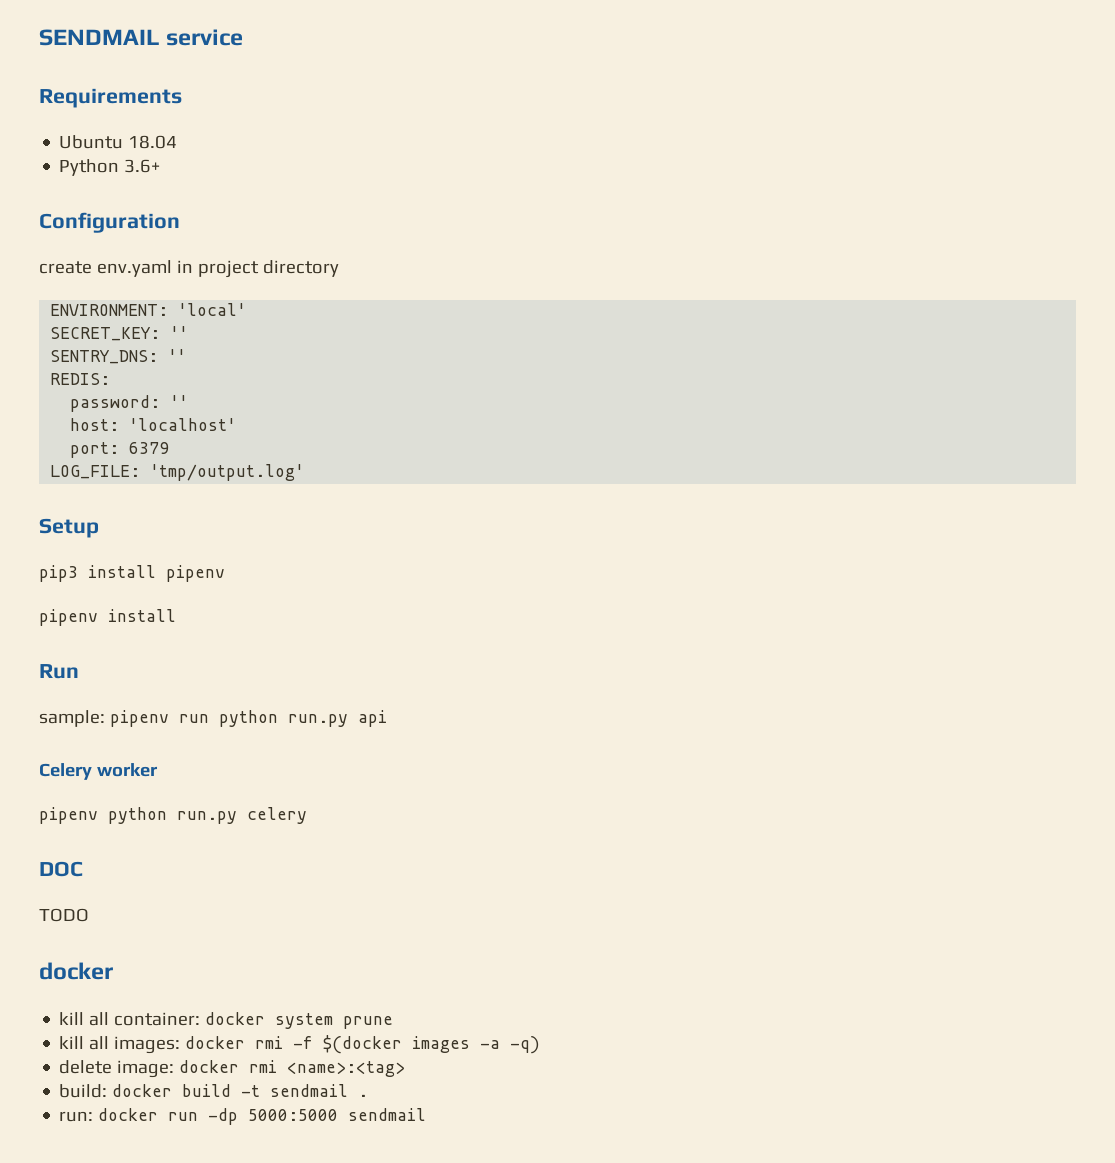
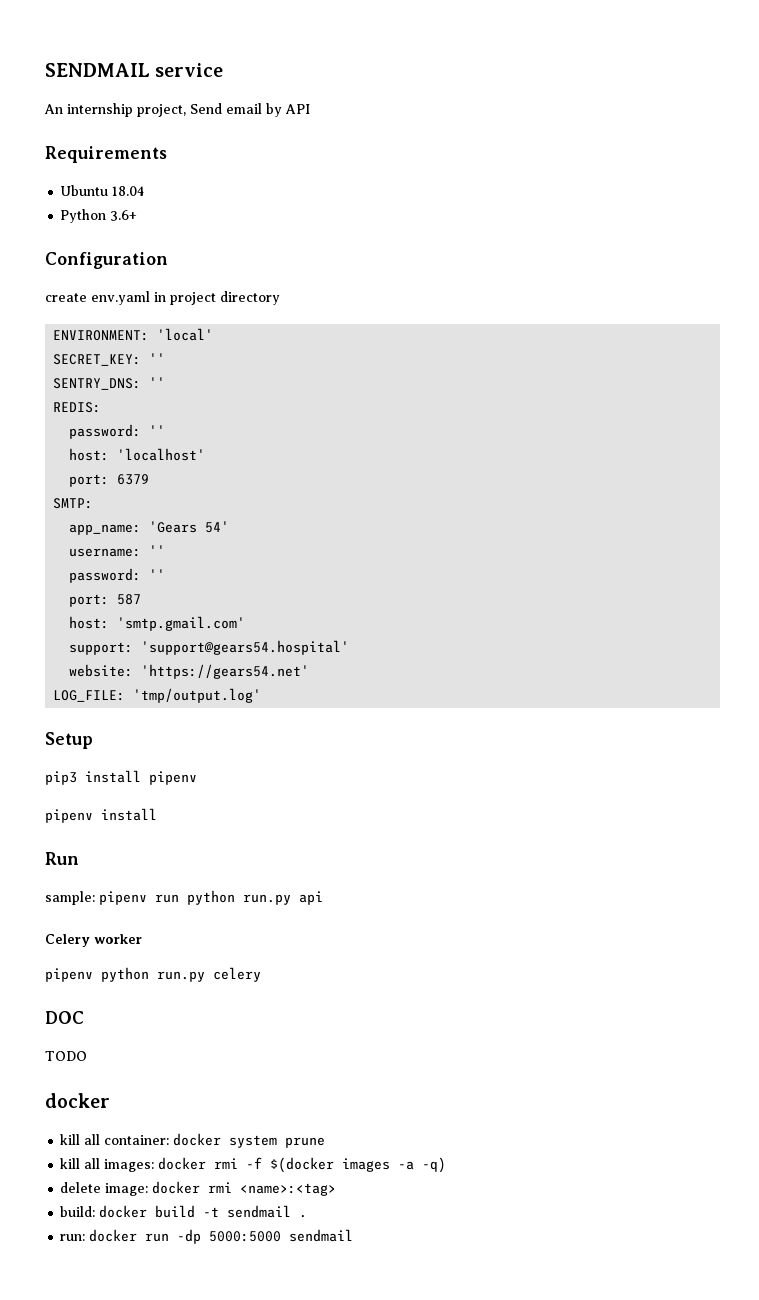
(244, 37) none -> [44,103,310,117] // An internship project, Send email by API
(170, 448) none -> [53,498,94,509] [69,521,230,535] [69,545,166,557] [69,568,166,583] [69,594,142,607] [69,616,246,631] [69,640,350,655] [69,664,310,679] // SMTP: // app_name: 'Gears 54' // username: '' // password: '' // port: 587 // host: 'smtp.gmail.com' // support: 'support@gears54.hospital' // website: 'https://gears54.net'

